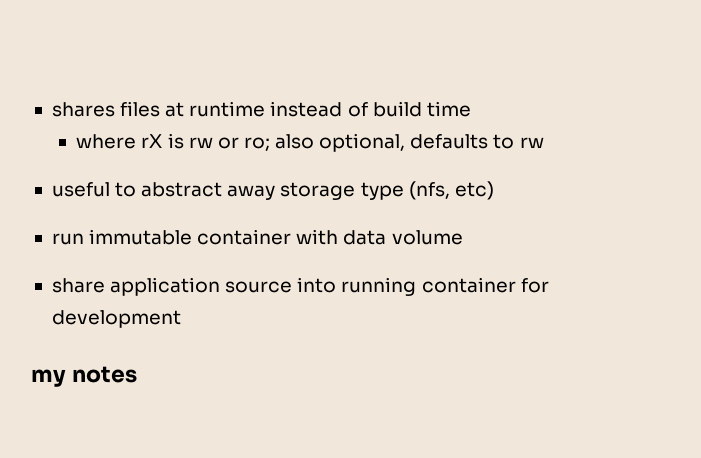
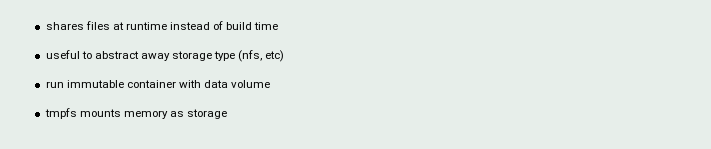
[76,133,544,152] // where rX is rw or ro; also optional, defaults to rw -> (279, 26) none
[51,277,549,296] [51,310,181,328] [31,366,137,387] share application source into running container for development // my notes -> [44,108,228,119] tmpfs mounts memory as storage

